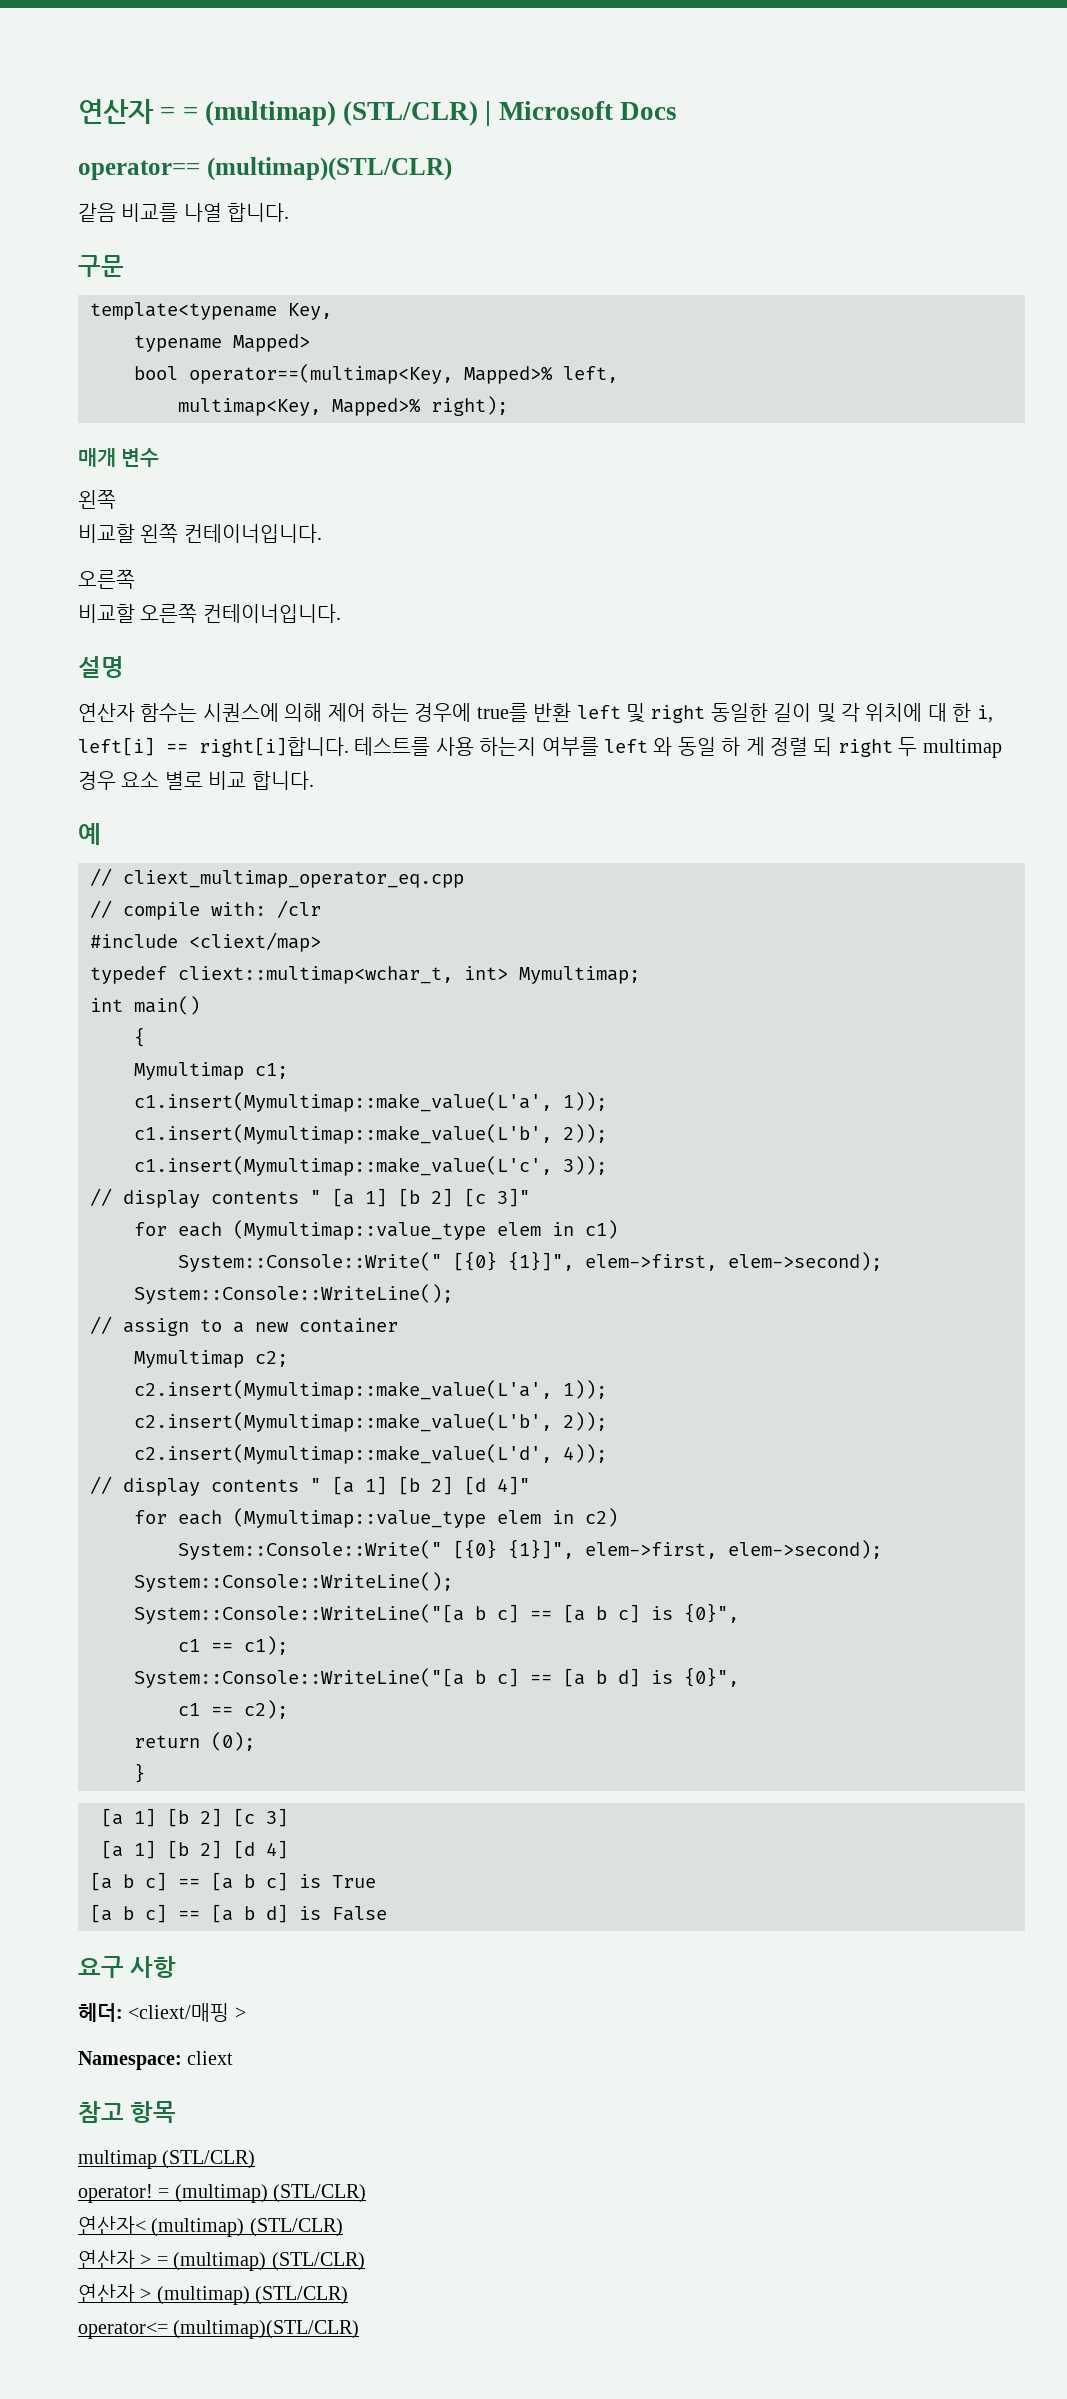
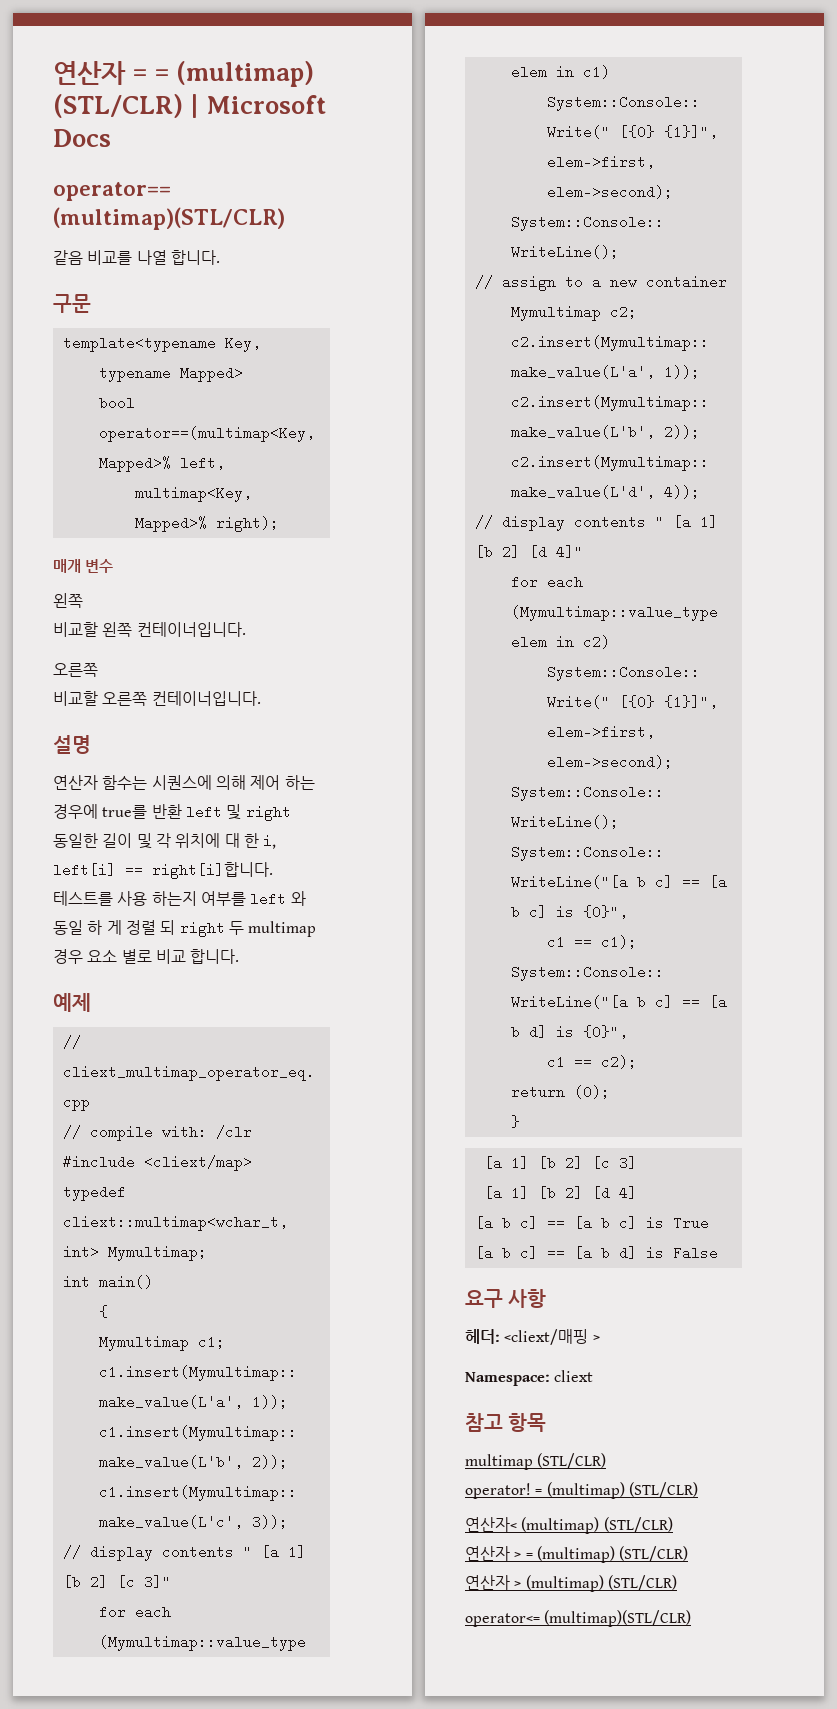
[78,823,101,845] 예 -> [53,993,91,1012] 예제

